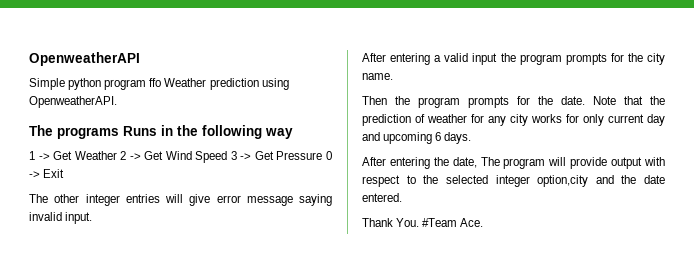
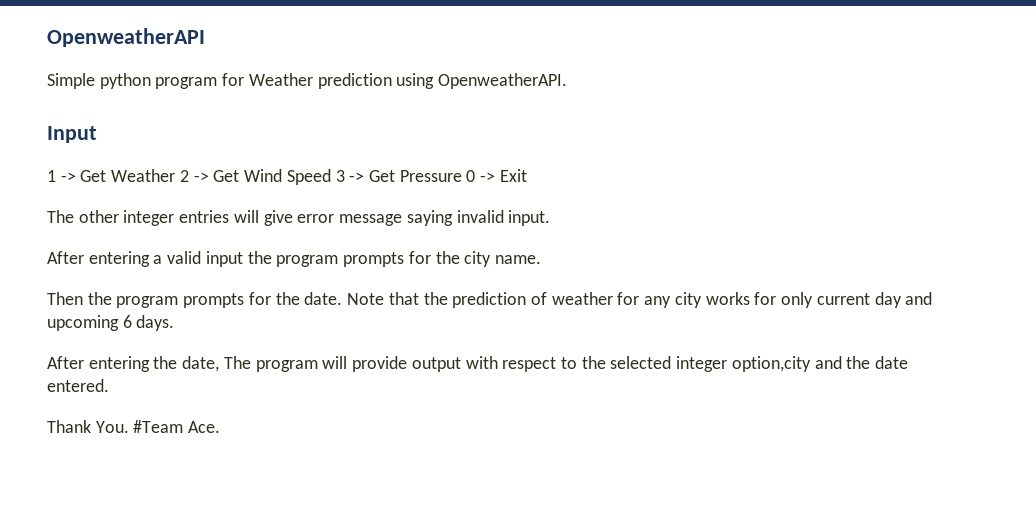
[149,78,162,87] ffo -> [222,73,245,86] for
[29,125,293,139] The programs Runs in the following way -> [47,126,97,143] Input

